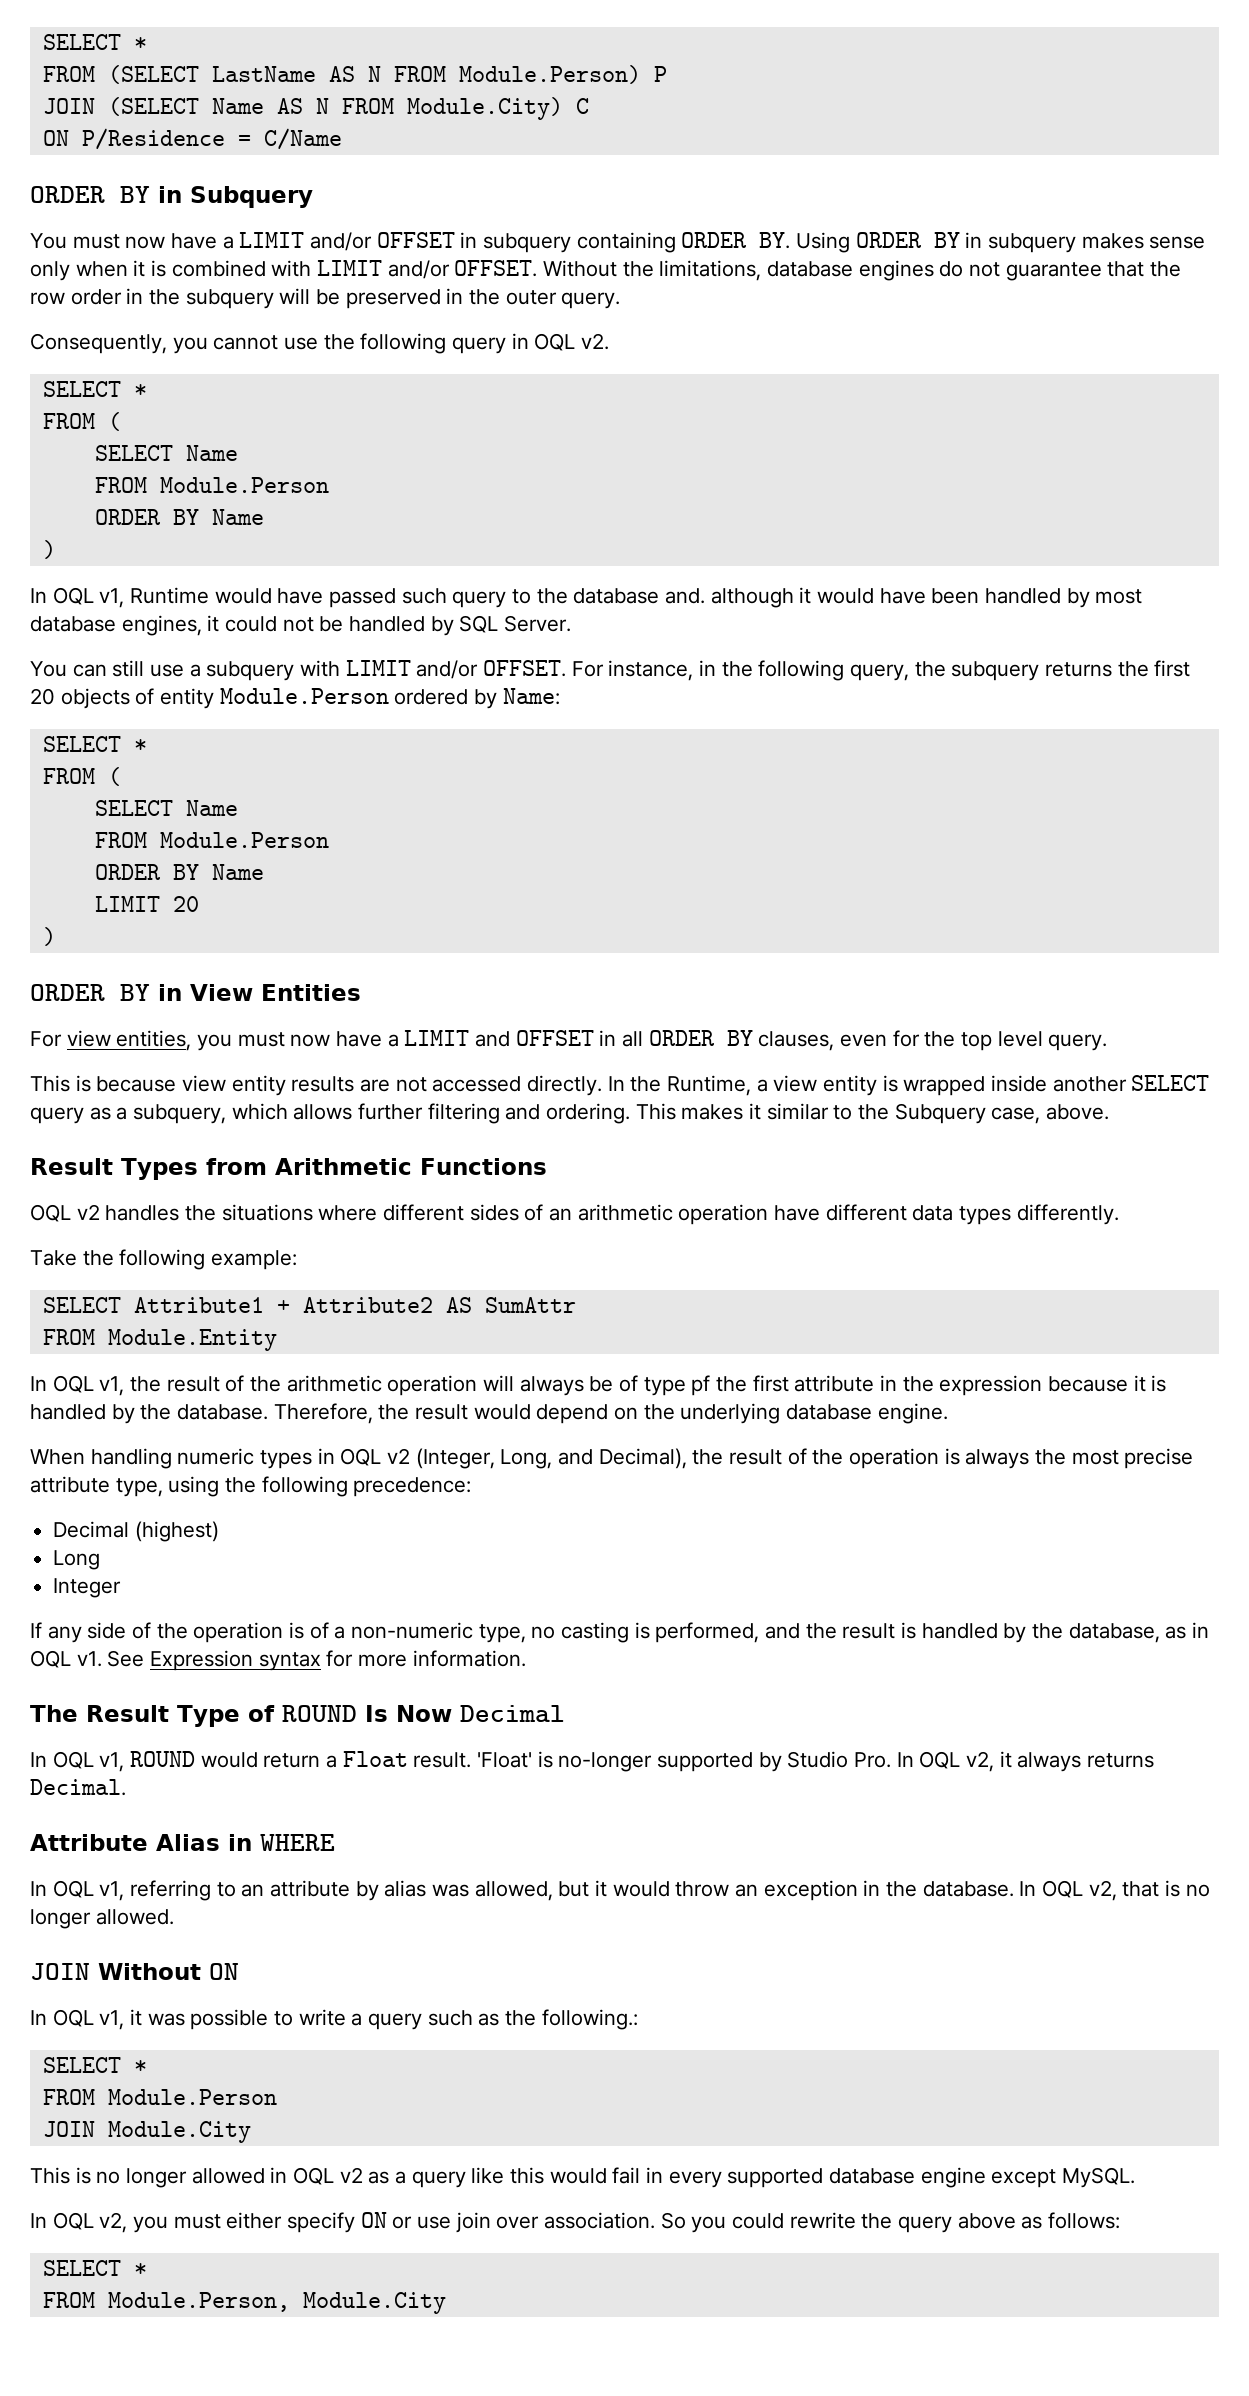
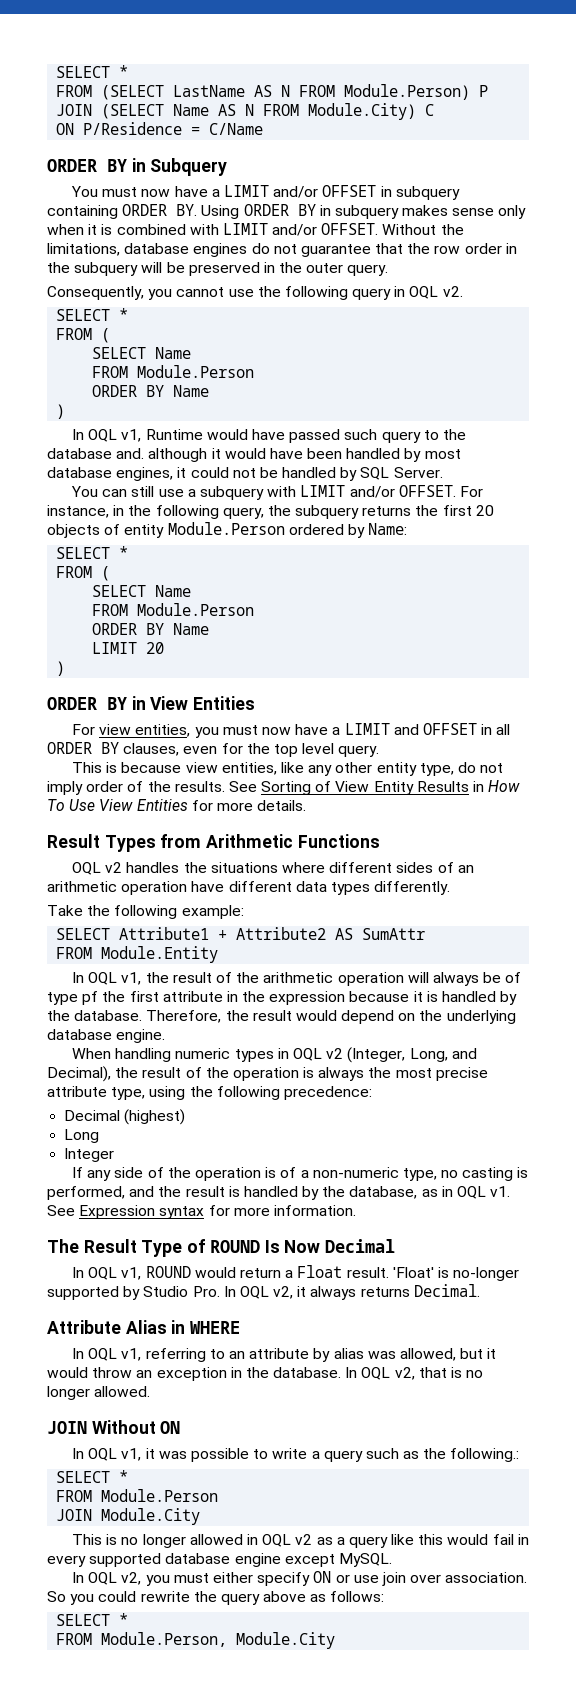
[231,1075,1210,1096] [30,1103,1110,1124] entity results are not accessed directly. In the Runtime, a view entity is wrapped inside another SELECT query as a subquery, which allows further filtering and ordering. This makes it similar to the Subquery case, above. -> [221,762,504,776] [47,780,521,795] [47,799,307,811] entities, like any other entity type, do not imply order of the results. See Sorting of View Entity Results in How To Use View Entities for more details.

